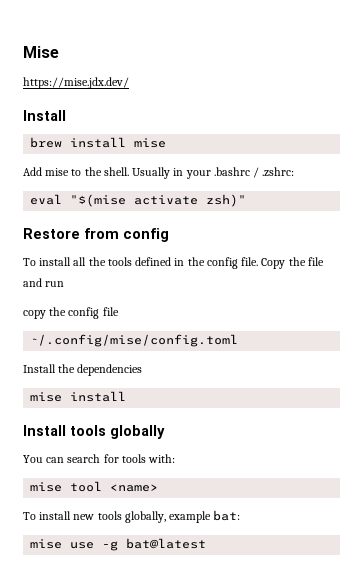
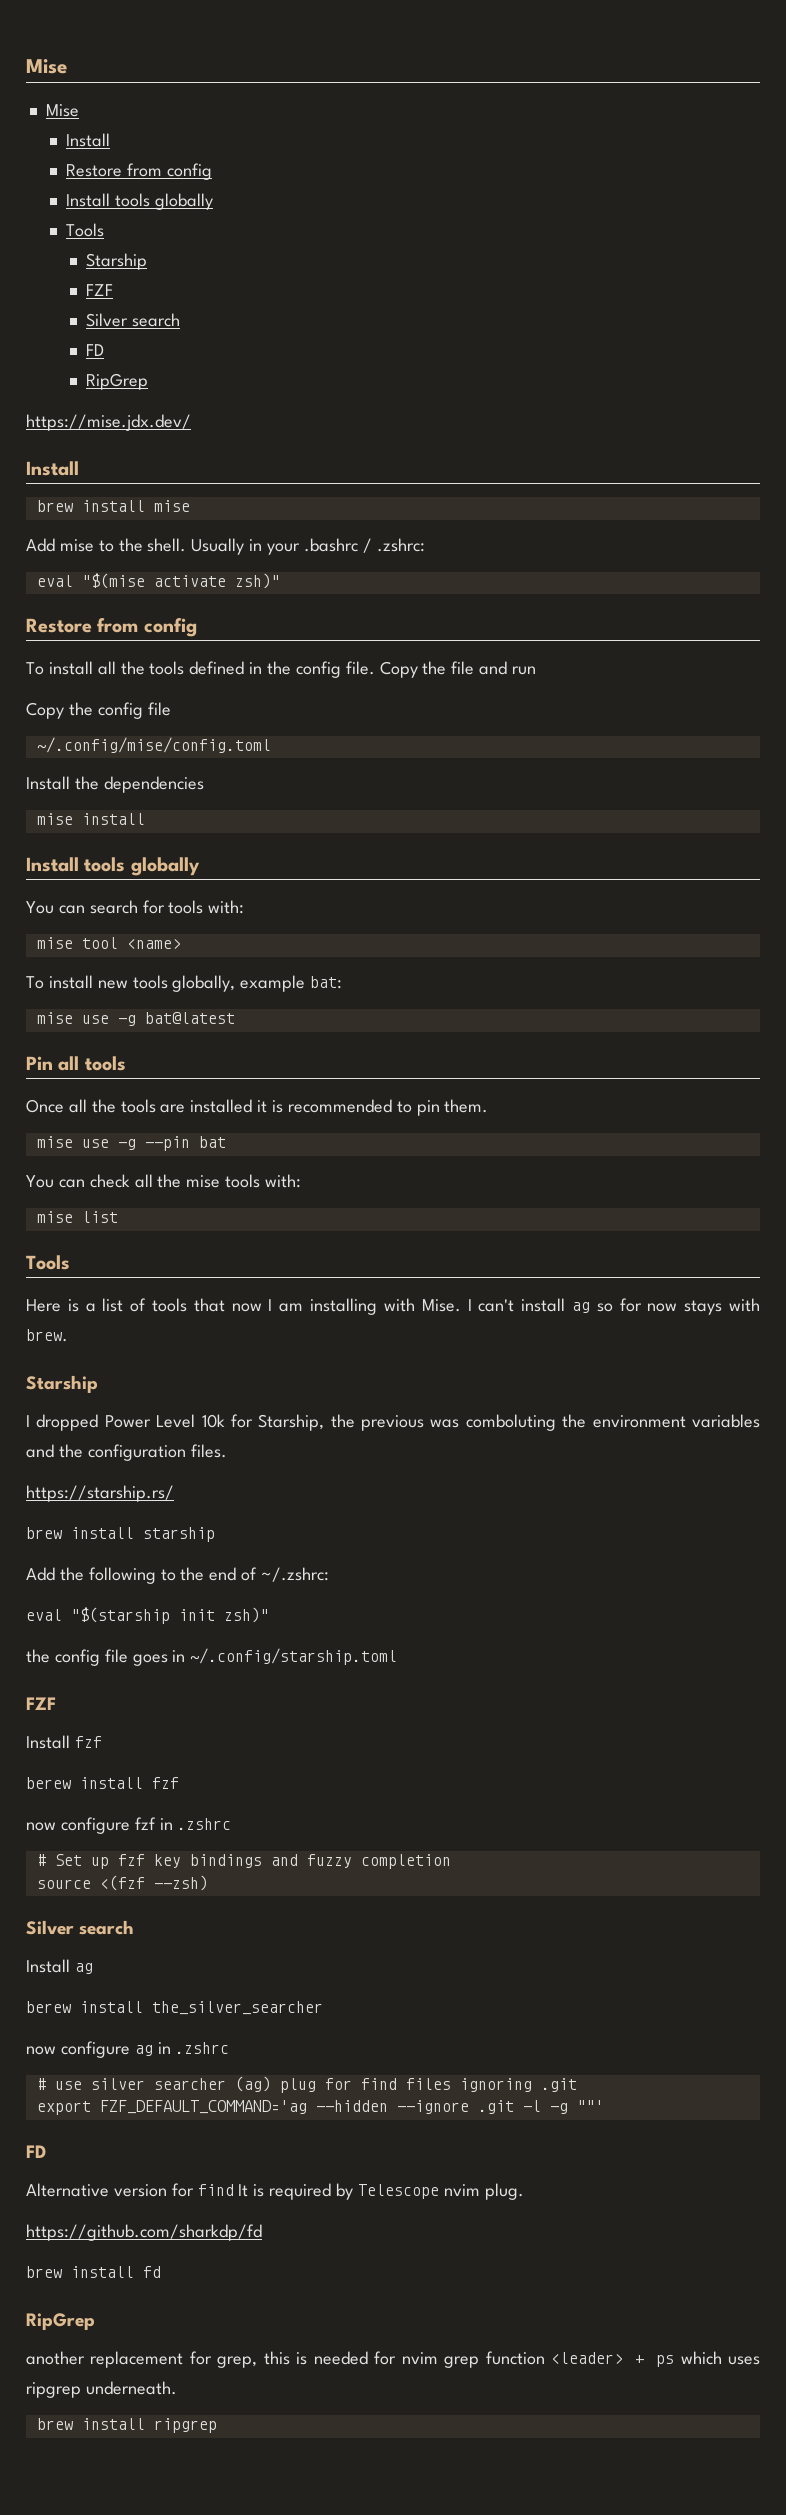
[23,46,59,58] Mise -> [26,59,67,74] [45,104,79,117] [65,133,110,147] [65,163,212,180] [65,193,213,210] [65,223,104,237] [85,253,147,270] [85,284,113,296] [85,313,180,327] [85,344,104,356] [85,373,148,390] Mise // Mise // Install // Restore from config // Install tools globally // Tools // Starship // FZF // Silver search // FD // RipGrep
[23,310,46,319] copy -> [26,702,64,719] Copy
(207, 543) none -> [26,1056,126,1071] [26,1099,489,1116] [36,1136,226,1151] [26,1174,302,1188] [36,1211,118,1223] [26,1255,70,1270] [26,1298,761,1315] [26,1329,68,1342] [26,1375,98,1393] [26,1414,761,1431] [26,1444,227,1461] [26,1485,174,1502] [26,1527,215,1542] [26,1567,330,1584] [26,1607,269,1624] [26,1648,398,1666] [26,1697,56,1710] [26,1735,102,1749] [26,1777,179,1789] [26,1817,232,1834] [36,1854,451,1869] [36,1875,208,1891] [26,1920,135,1935] [26,1959,93,1974] [26,2001,323,2015] [26,2041,230,2058] [36,2076,577,2093] [36,2100,604,2115] [26,2145,46,2158] [26,2183,524,2200] [26,2224,262,2241] [26,2266,161,2278] [26,2313,95,2330] [26,2351,761,2368] [26,2381,177,2398] [36,2418,217,2433] // Pin all tools // Once all the tools are installed it is recommended to pin them. // mise use -g --pin bat // You can check all the mise tools with: // mise list // Tools // Here is a list of tools that now I am installing with Mise. I can't install ag so for now stays with brew. // Starship // I dropped Power Level 10k for Starship, the previous was comboluting the environment variables and the configuration files. // https://starship.rs/ // brew install starship // Add the following to the end of ~/.zshrc: // eval "$(starship init zsh)" // the config file goes in ~/.config/starship.toml // FZF // Install fzf // berew install fzf // now configure fzf in .zshrc // # Set up fzf key bindings and fuzzy completion // source <(fzf --zsh) // Silver search // Install ag // berew install the_silver_searcher // now configure ag in .zshrc // # use silver searcher (ag) plug for find files ignoring .git // export FZF_DEFAULT_COMMAND='ag --hidden --ignore .git -l -g ""' // FD // Alternative version for find It is required by Telescope nvim plug. // https://github.com/sharkdp/fd // brew install fd // RipGrep // another replacement for grep, this is needed for nvim grep function <leader> + ps which uses ripgrep underneath. // brew install ripgrep

